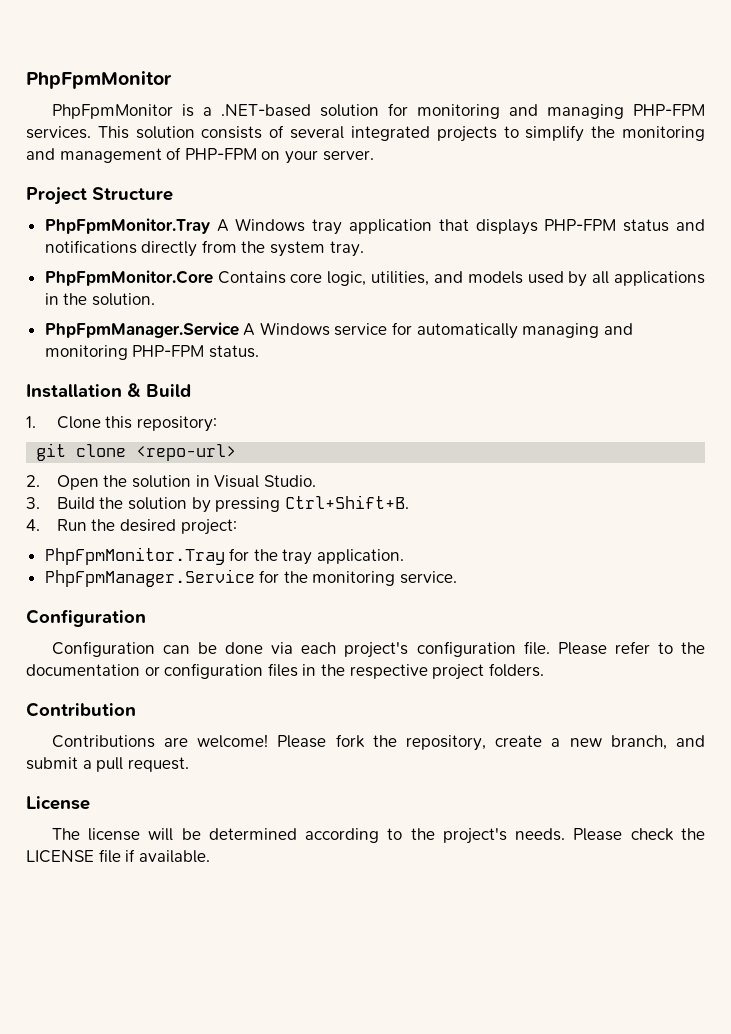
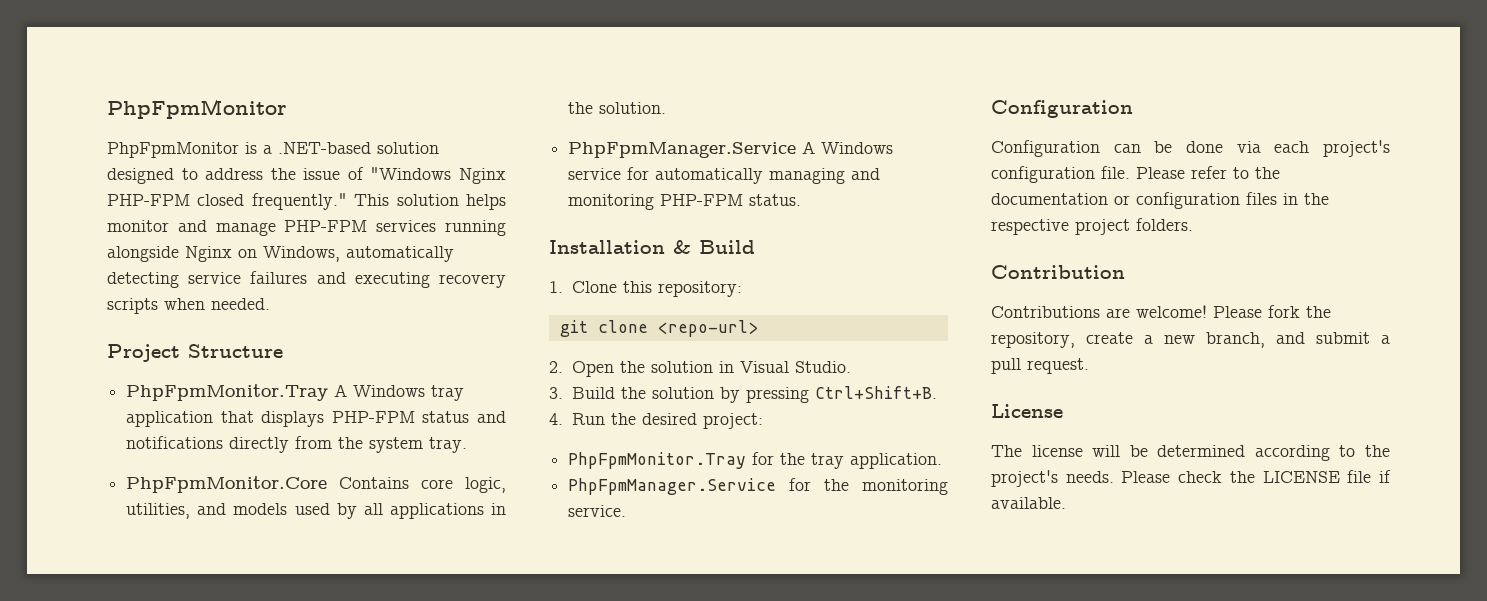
[387,103,706,119] [26,125,705,142] [26,147,374,164] for monitoring and managing PHP-FPM services. This solution consists of several integrated projects to simplify the monitoring and management of PHP-FPM on your server. -> [107,167,506,184] [107,193,506,210] [107,220,506,236] [107,246,454,262] [107,271,506,288] [107,298,270,314] designed to address the issue of "Windows Nginx PHP-FPM closed frequently." This solution helps monitor and manage PHP-FPM services running alongside Nginx on Windows, automatically detecting service failures and executing recovery scripts when needed.

